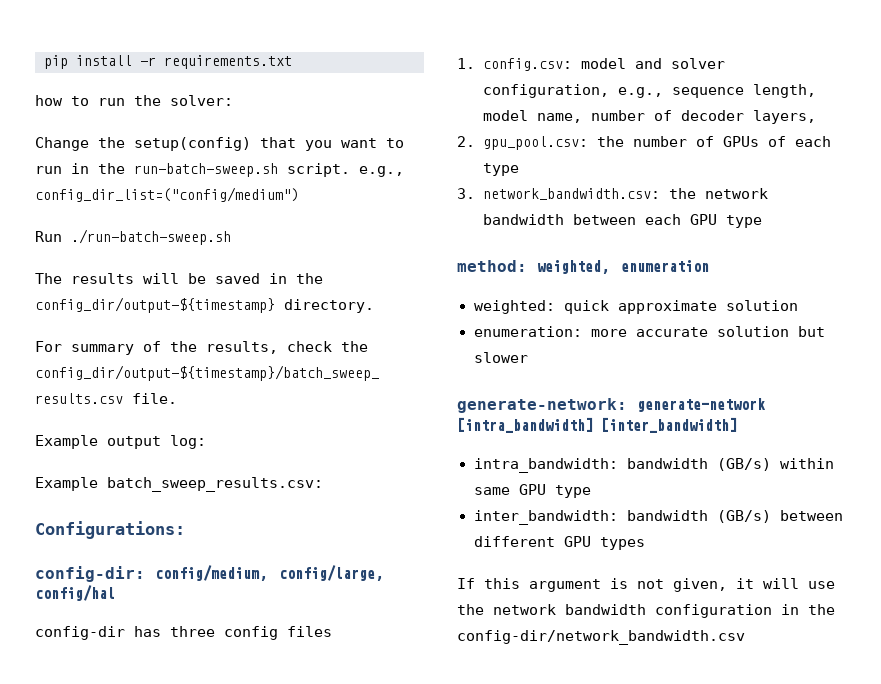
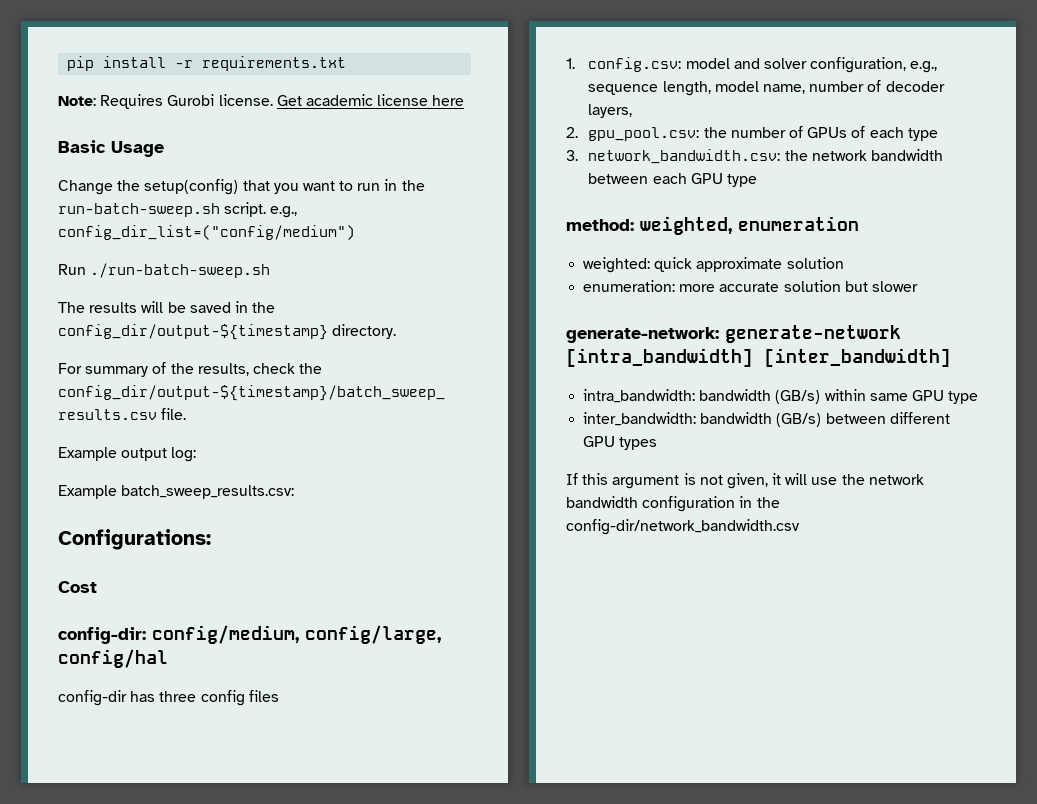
[35,95,233,106] how to run the solver: -> [58,94,465,109] [58,140,164,157] Note: Requires Gurobi license. Get academic license here // Basic Usage
(185, 530) none -> [58,581,97,593] // Cost

